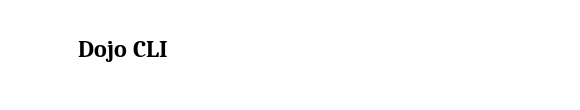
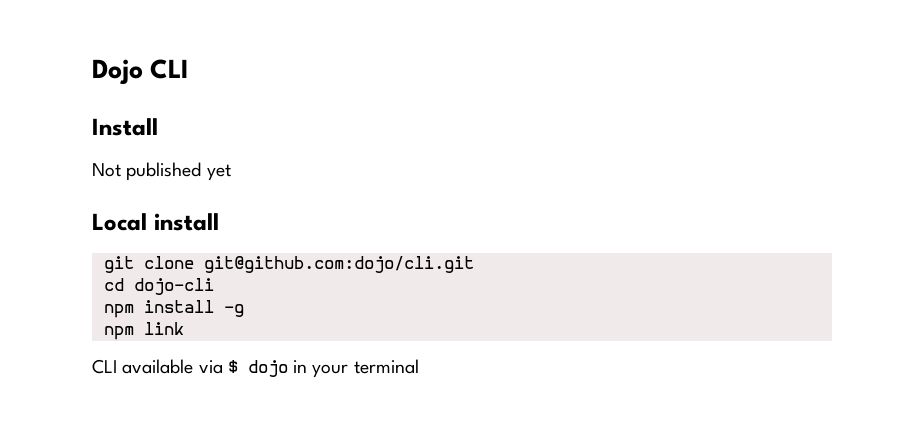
(169, 49) none -> [92,118,158,136] [92,162,231,181] [92,213,219,231] [103,256,474,273] [103,278,214,295] [103,300,244,318] [103,322,184,340] [92,359,419,378] // Install // Not published yet // Local install // git clone git@github.com:dojo/cli.git // cd dojo-cli // npm install -g // npm link // CLI available via $ dojo in your terminal

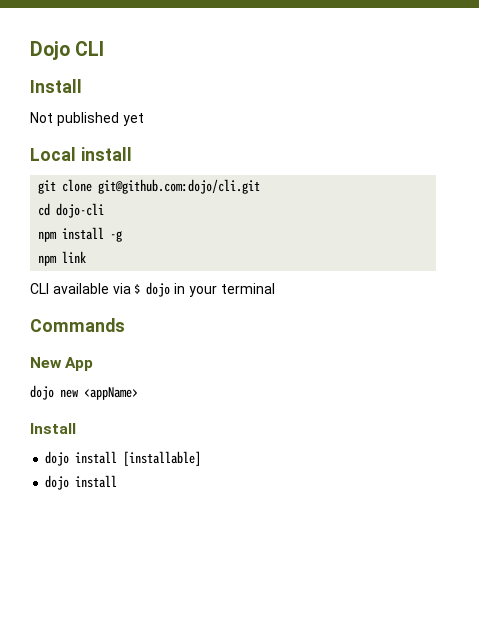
(419, 366) none -> [30,318,125,332] [30,357,94,371] [30,385,138,400] [30,423,76,434] [45,451,202,466] [45,475,118,490] // Commands // New App // dojo new <appName> // Install // dojo install [installable] // dojo install

